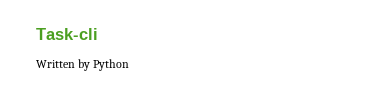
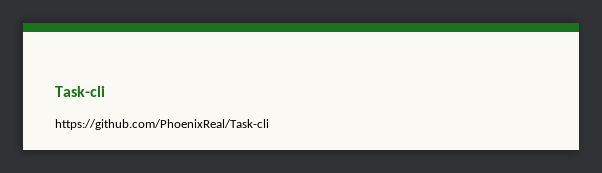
[36,59,130,71] Written by Python -> [55,119,269,130] https://github.com/PhoenixReal/Task-cli

